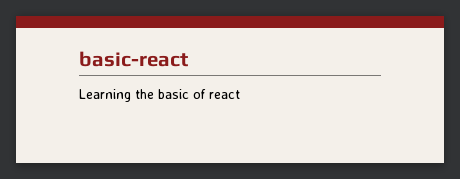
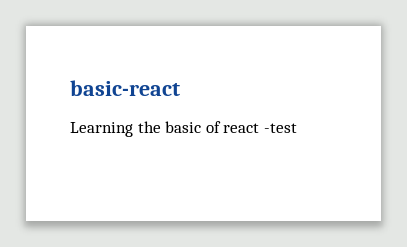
(240, 94) none -> [263,123,297,133] -test

